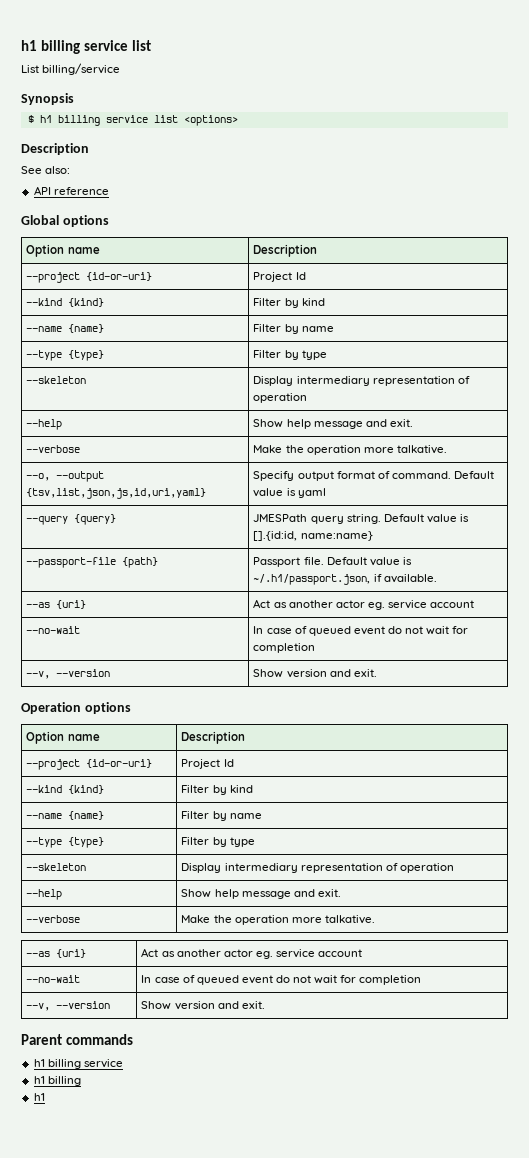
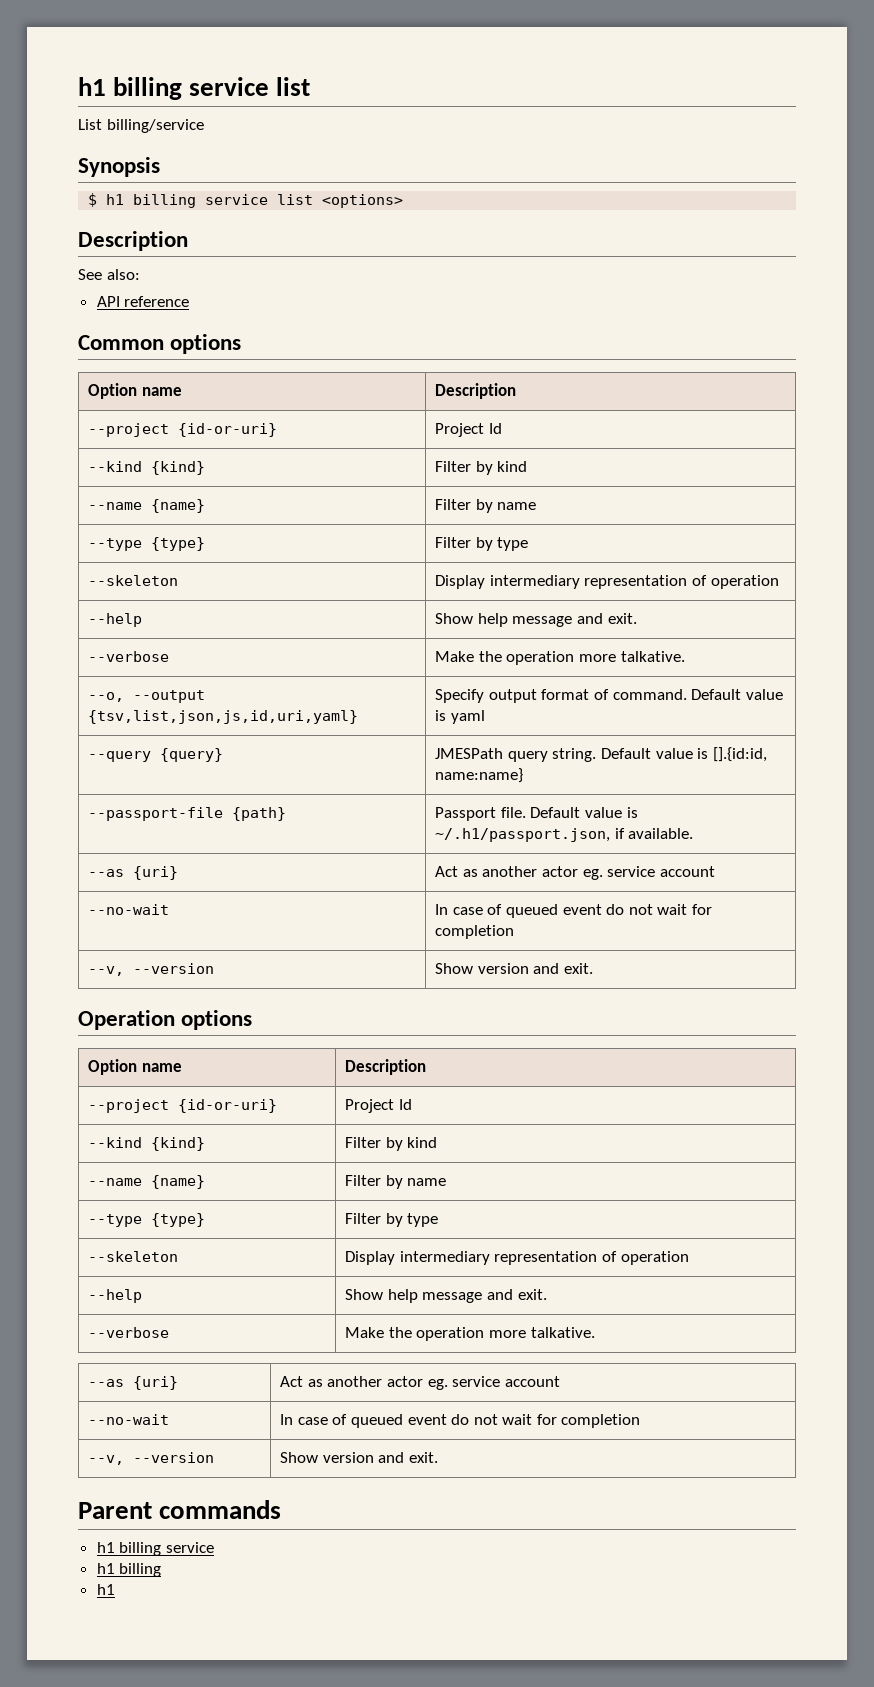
[21,215,59,225] Global -> [78,335,164,350] Common

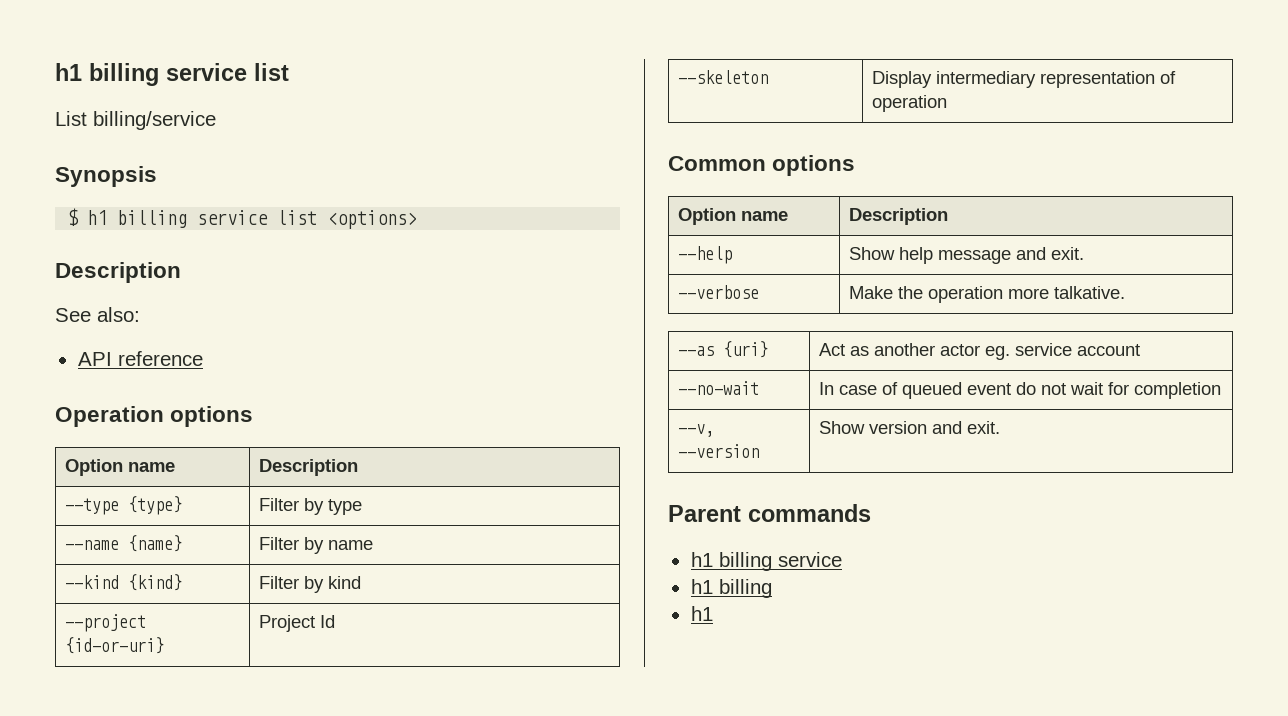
[78,334,242,354] [88,383,182,399] [435,383,517,399] [88,423,278,437] [435,423,502,437] [88,461,206,475] [435,461,528,475] [88,499,206,513] [435,499,537,513] [88,537,206,551] [435,537,529,551] [88,575,179,586] [435,575,779,589] [88,613,143,627] [435,613,637,627] [88,651,170,662] [435,651,685,665] [88,690,206,703] [88,710,359,724] [435,689,783,703] [435,710,485,724] [88,748,224,762] [435,747,767,762] [435,768,524,783] [88,807,287,821] [435,807,638,821] [435,828,694,842] [88,866,179,880] [435,866,715,880] [88,904,170,915] [435,904,712,918] [435,925,515,939] [88,963,215,976] [435,963,593,974] [78,1010,253,1030] [88,1059,182,1075] [345,1059,427,1075] [88,1099,278,1113] [345,1099,412,1113] [88,1137,206,1151] [345,1137,438,1151] [88,1175,206,1189] [345,1175,447,1189] [88,1213,206,1227] [345,1213,439,1227] [88,1251,179,1262] [345,1251,689,1265] Common options // Option name | Description // --project {id-or-uri} | Project Id // --kind {kind} | Filter by kind // --name {name} | Filter by name // --type {type} | Filter by type // --skeleton | Display intermediary representation of operation // --help | Show help message and exit. // --verbose | Make the operation more talkative. // --o, --output {tsv,list,json,js,id,uri,yaml} | Specify output format of command. Default value is yaml // --query {query} | JMESPath query string. Default value is [].{id:id, name:name} // --passport-file {path} | Passport file. Default value is ~/.h1/passport.json, if available. // --as {uri} | Act as another actor eg. service account // --no-wait | In case of queued event do not wait for completion // --v, --version | Show version and exit. // Operation options // Option name | Description // --project {id-or-uri} | Project Id // --kind {kind} | Filter by kind // --name {name} | Filter by name // --type {type} | Filter by type // --skeleton | Display intermediary representation of operation -> [55,406,254,427] [64,459,175,476] [258,459,358,476] [64,496,182,515] [258,498,362,515] [64,535,182,552] [258,537,373,554] [64,574,182,591] [258,576,361,593] [64,614,146,632] [64,637,164,654] [258,615,335,632] [677,70,768,84] [871,71,1176,88] [871,95,947,112] [668,155,856,176] [677,208,788,225] [848,208,948,225] Operation options // Option name | Description // --type {type} | Filter by type // --name {name} | Filter by name // --kind {kind} | Filter by kind // --project {id-or-uri} | Project Id // --skeleton | Display intermediary representation of operation // Common options // Option name | Description

